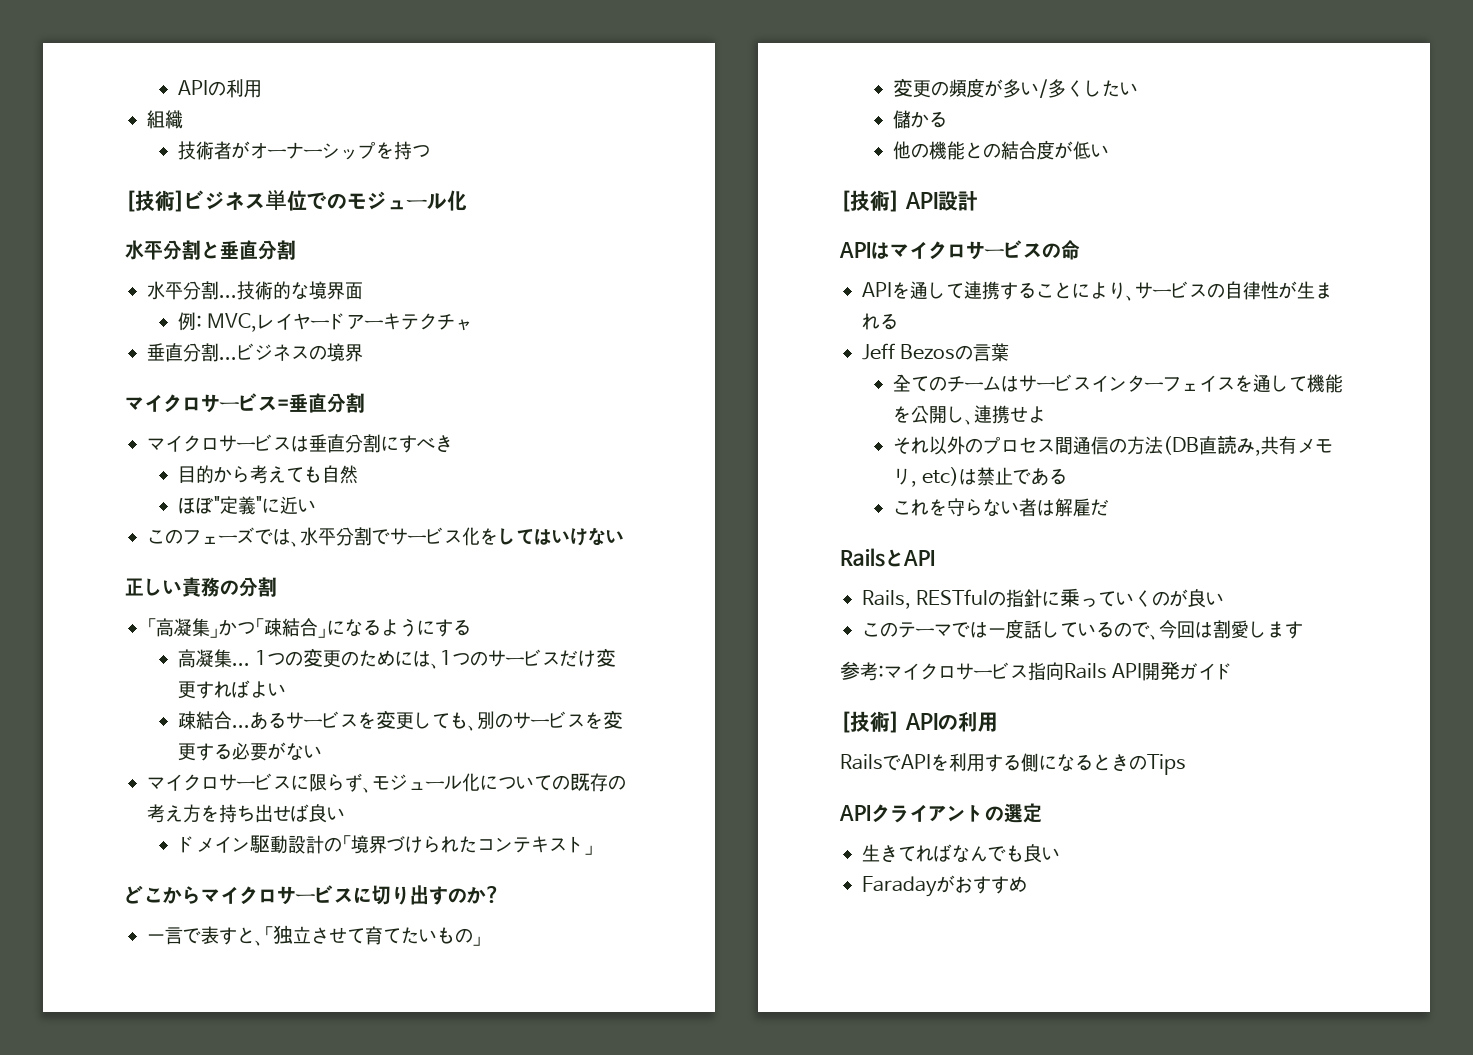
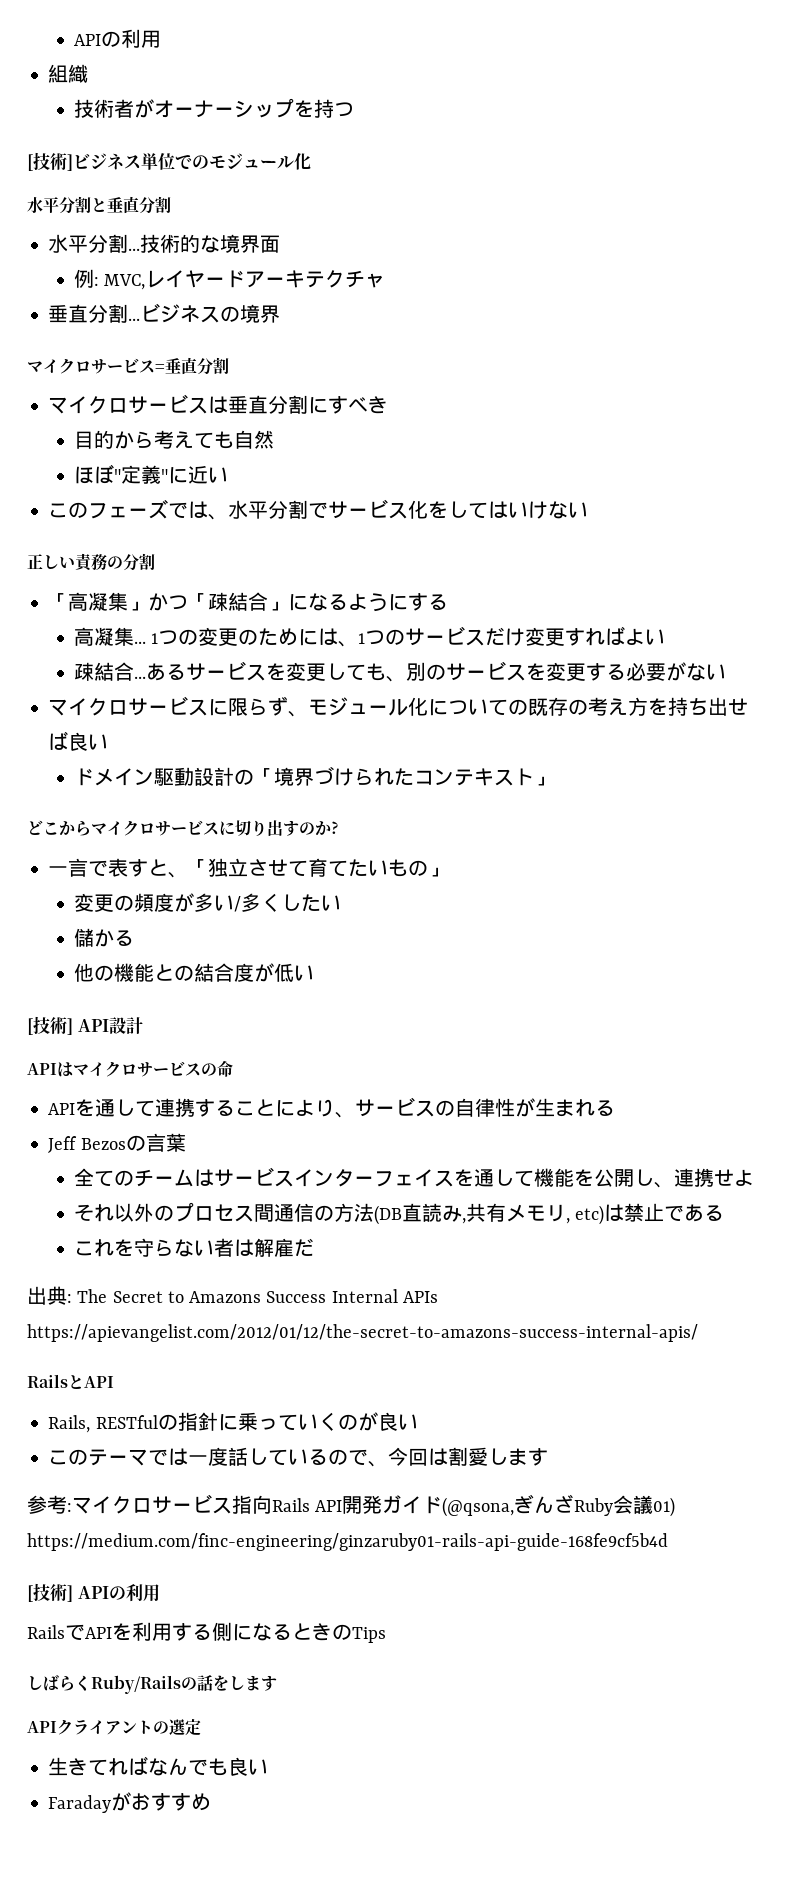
(1109, 507) none -> [27,1286,438,1305] [27,1324,698,1342] // 出典: The Secret to Amazons Success Internal APIs https://apievangelist.com/2012/01/12/the-secret-to-amazons-success-internal-apis/
(1235, 671) none -> [442,1494,676,1517] [27,1533,668,1551] (@qsona,ぎんざRuby会議01) https://medium.com/finc-engineering/ginzaruby01-rails-api-guide-168fe9cf5b4d
(1186, 764) none -> [27,1675,277,1694] // しばらくRuby/Railsの話をします

